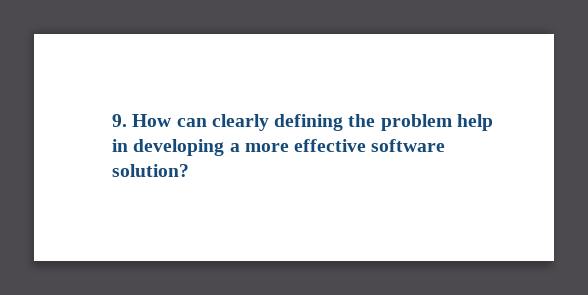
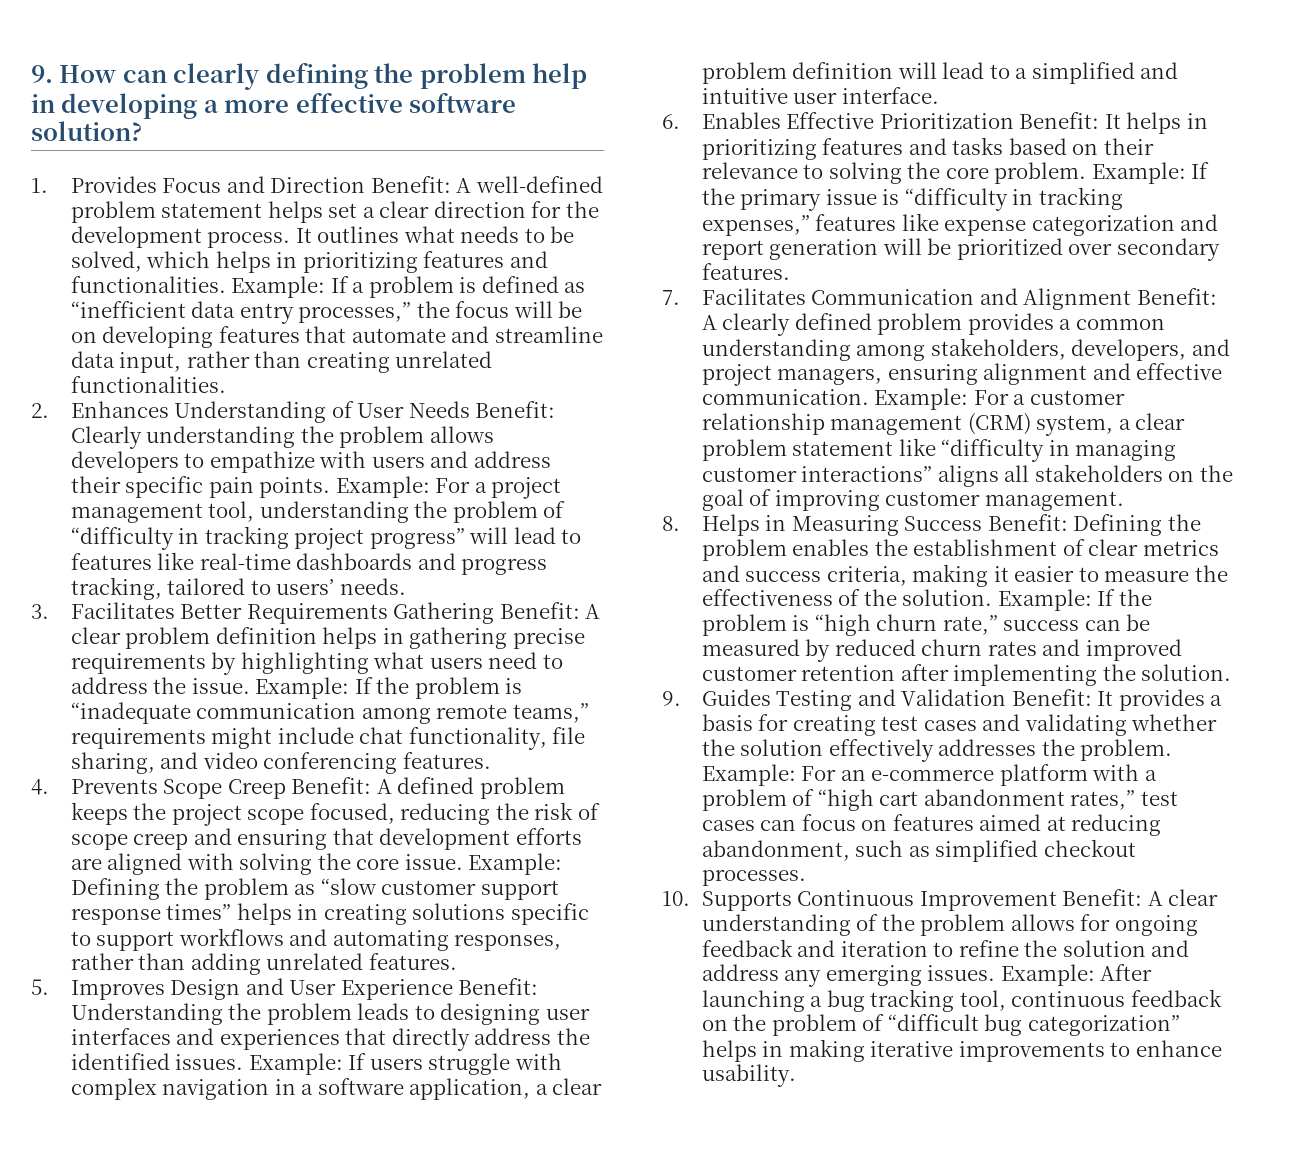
(189, 170) none -> [31,176,603,193] [70,201,599,223] [70,226,575,248] [70,251,548,273] [70,276,586,298] [70,301,583,324] [70,326,603,348] [70,351,493,373] [70,376,226,393] [31,401,556,423] [70,426,494,449] [70,451,551,473] [70,476,562,499] [70,501,566,523] [70,526,582,550] [70,552,548,575] [70,577,406,600] [31,602,601,624] [70,627,585,649] [70,652,563,675] [70,677,523,699] [70,702,589,724] [70,727,586,750] [70,752,491,774] [31,777,565,799] [70,802,600,826] [70,828,582,850] [70,853,563,875] [70,878,559,900] [70,903,589,925] [70,928,562,951] [70,953,457,975] [31,978,539,1000] [70,1003,590,1025] [70,1028,590,1051] [70,1053,562,1075] [70,1078,603,1100] [701,62,1179,84] [701,87,939,104] [662,112,1208,134] [701,137,1154,160] [701,162,1210,184] [701,187,1123,211] [701,213,1219,236] [701,238,1220,261] [701,263,790,280] [662,288,1217,310] [701,313,1165,336] [701,338,1230,361] [701,363,1223,386] [701,388,1125,410] [701,413,1186,436] [701,438,1177,462] [701,464,1233,487] [701,489,1124,511] [662,514,1201,536] [701,539,1219,561] [701,564,1228,587] [701,589,1152,611] [701,614,1151,636] [701,639,1182,662] [701,664,1232,686] [662,689,1223,711] [701,714,1218,736] [701,739,1173,762] [701,764,1157,786] [701,789,1178,811] [701,814,1162,836] [701,839,1136,862] [701,869,806,886] [662,889,1219,911] [701,914,1198,936] [701,939,1190,957] [701,964,1153,987] [701,989,1222,1012] [701,1014,1180,1036] [701,1039,1222,1062] [701,1064,796,1087] // 1. Provides Focus and Direction Benefit: A well-defined problem statement helps set a clear direction for the development process. It outlines what needs to be solved, which helps in prioritizing features and functionalities. Example: If a problem is defined as “inefficient data entry processes,” the focus will be on developing features that automate and streamline data input, rather than creating unrelated functionalities. // 2. Enhances Understanding of User Needs Benefit: Clearly understanding the problem allows developers to empathize with users and address their specific pain points. Example: For a project management tool, understanding the problem of “difficulty in tracking project progress” will lead to features like real-time dashboards and progress tracking, tailored to users’ needs. // 3. Facilitates Better Requirements Gathering Benefit: A clear problem definition helps in gathering precise requirements by highlighting what users need to address the issue. Example: If the problem is “inadequate communication among remote teams,” requirements might include chat functionality, file sharing, and video conferencing features. // 4. Prevents Scope Creep Benefit: A defined problem keeps the project scope focused, reducing the risk of scope creep and ensuring that development efforts are aligned with solving the core issue. Example: Defining the problem as “slow customer support response times” helps in creating solutions specific to support workflows and automating responses, rather than adding unrelated features. // 5. Improves Design and User Experience Benefit: Understanding the problem leads to designing user interfaces and experiences that directly address the identified issues. Example: If users struggle with complex navigation in a software application, a clear problem definition will lead to a simplified and intuitive user interface. // 6. Enables Effective Prioritization Benefit: It helps in prioritizing features and tasks based on their relevance to solving the core problem. Example: If the primary issue is “difficulty in tracking expenses,” features like expense categorization and report generation will be prioritized over secondary features. // 7. Facilitates Communication and Alignment Benefit: A clearly defined problem provides a common understanding among stakeholders, developers, and project managers, ensuring alignment and effective communication. Example: For a customer relationship management (CRM) system, a clear problem statement like “difficulty in managing customer interactions” aligns all stakeholders on the goal of improving customer management. // 8. Helps in Measuring Success Benefit: Defining the problem enables the establishment of clear metrics and success criteria, making it easier to measure the effectiveness of the solution. Example: If the problem is “high churn rate,” success can be measured by reduced churn rates and improved customer retention after implementing the solution. // 9. Guides Testing and Validation Benefit: It provides a basis for creating test cases and validating whether the solution effectively addresses the problem. Example: For an e-commerce platform with a problem of “high cart abandonment rates,” test cases can focus on features aimed at reducing abandonment, such as simplified checkout processes. // 10. Supports Continuous Improvement Benefit: A clear understanding of the problem allows for ongoing feedback and iteration to refine the solution and address any emerging issues. Example: After launching a bug tracking tool, continuous feedback on the problem of “difficult bug categorization” helps in making iterative improvements to enhance usability.

